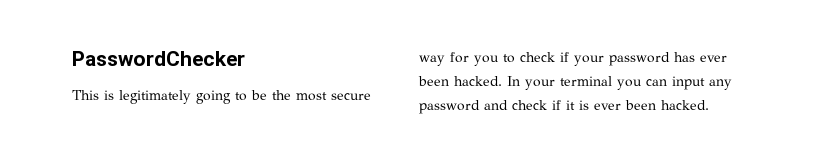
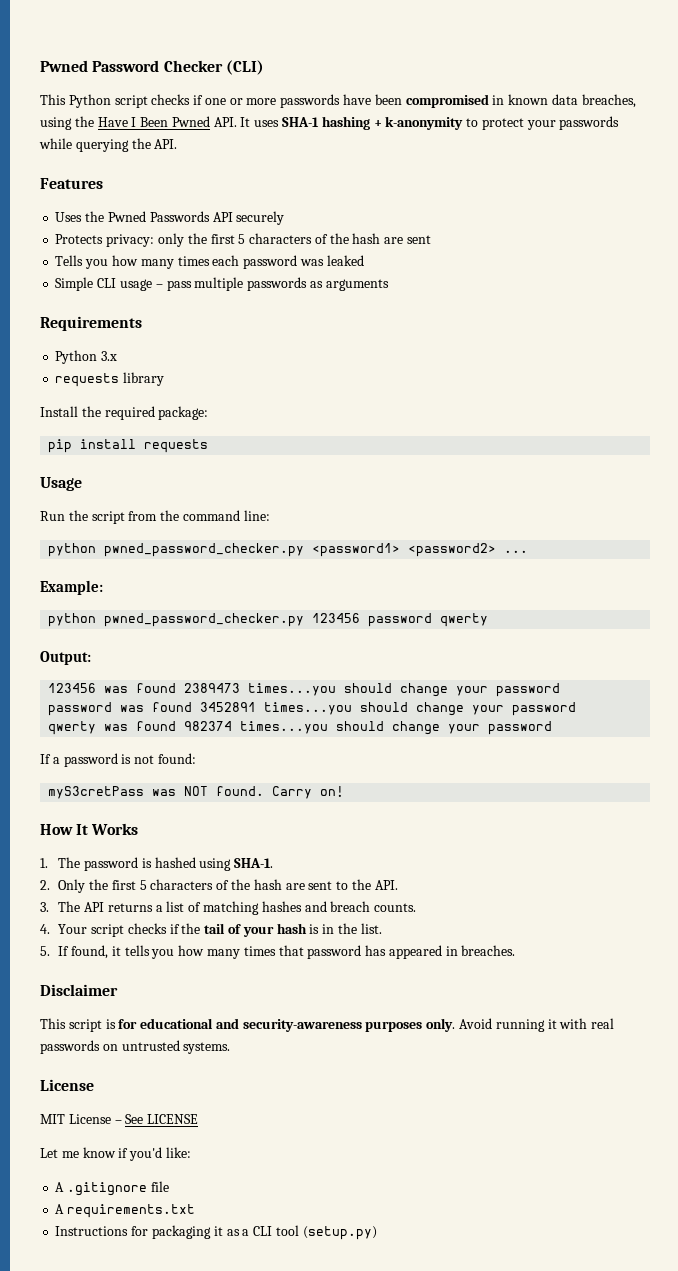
[72,51,245,66] [72,90,371,104] [419,52,727,66] [418,76,732,90] [419,100,709,114] PasswordChecker // This is legitimately going to be the most secure way for you to check if your password has ever been hacked. In your terminal you can input any password and check if it is ever been hacked. -> [40,60,264,75] [40,94,636,108] [40,116,620,130] [39,138,178,152] [40,178,103,189] [55,211,285,225] [55,233,431,247] [55,255,364,269] [55,277,389,291] [40,316,142,331] [55,350,118,364] [55,372,165,387] [40,406,209,420] [48,439,209,453] [40,477,82,491] [40,510,270,524] [48,543,529,557] [40,580,103,595] [48,613,489,627] [40,651,91,665] [48,683,561,697] [48,702,577,716] [48,721,553,735] [40,753,196,767] [48,786,345,799] [40,823,139,835] [40,857,274,871] [40,879,398,893] [40,901,417,915] [40,923,382,937] [40,945,516,959] [40,984,118,996] [40,1018,615,1032] [40,1040,231,1054] [40,1079,94,1091] [40,1114,199,1124] [40,1147,191,1161] [55,1181,169,1196] [55,1204,196,1218] [55,1225,377,1240] Pwned Password Checker (CLI) // This Python script checks if one or more passwords have been compromised in known data breaches, using the Have I Been Pwned API. It uses SHA-1 hashing + k-anonymity to protect your passwords while querying the API. // Features // Uses the Pwned Passwords API securely // Protects privacy: only the first 5 characters of the hash are sent // Tells you how many times each password was leaked // Simple CLI usage – pass multiple passwords as arguments // Requirements // Python 3.x // requests library // Install the required package: // pip install requests // Usage // Run the script from the command line: // python pwned_password_checker.py <password1> <password2> ... // Example: // python pwned_password_checker.py 123456 password qwerty // Output: // 123456 was found 2389473 times...you should change your password // password was found 3452891 times...you should change your password // qwerty was found 982374 times...you should change your password // If a password is not found: // myS3cretPass was NOT found. Carry on! // How It Works // 1. The password is hashed using SHA-1. // 2. Only the first 5 characters of the hash are sent to the API. // 3. The API returns a list of matching hashes and breach counts. // 4. Your script checks if the tail of your hash is in the list. // 5. If found, it tells you how many times that password has appeared in breaches. // Disclaimer // This script is for educational and security-awareness purposes only. Avoid running it with real passwords on untrusted systems. // License // MIT License – See LICENSE // Let me know if you'd like: // A .gitignore file // A requirements.txt // Instructions for packaging it as a CLI tool (setup.py)

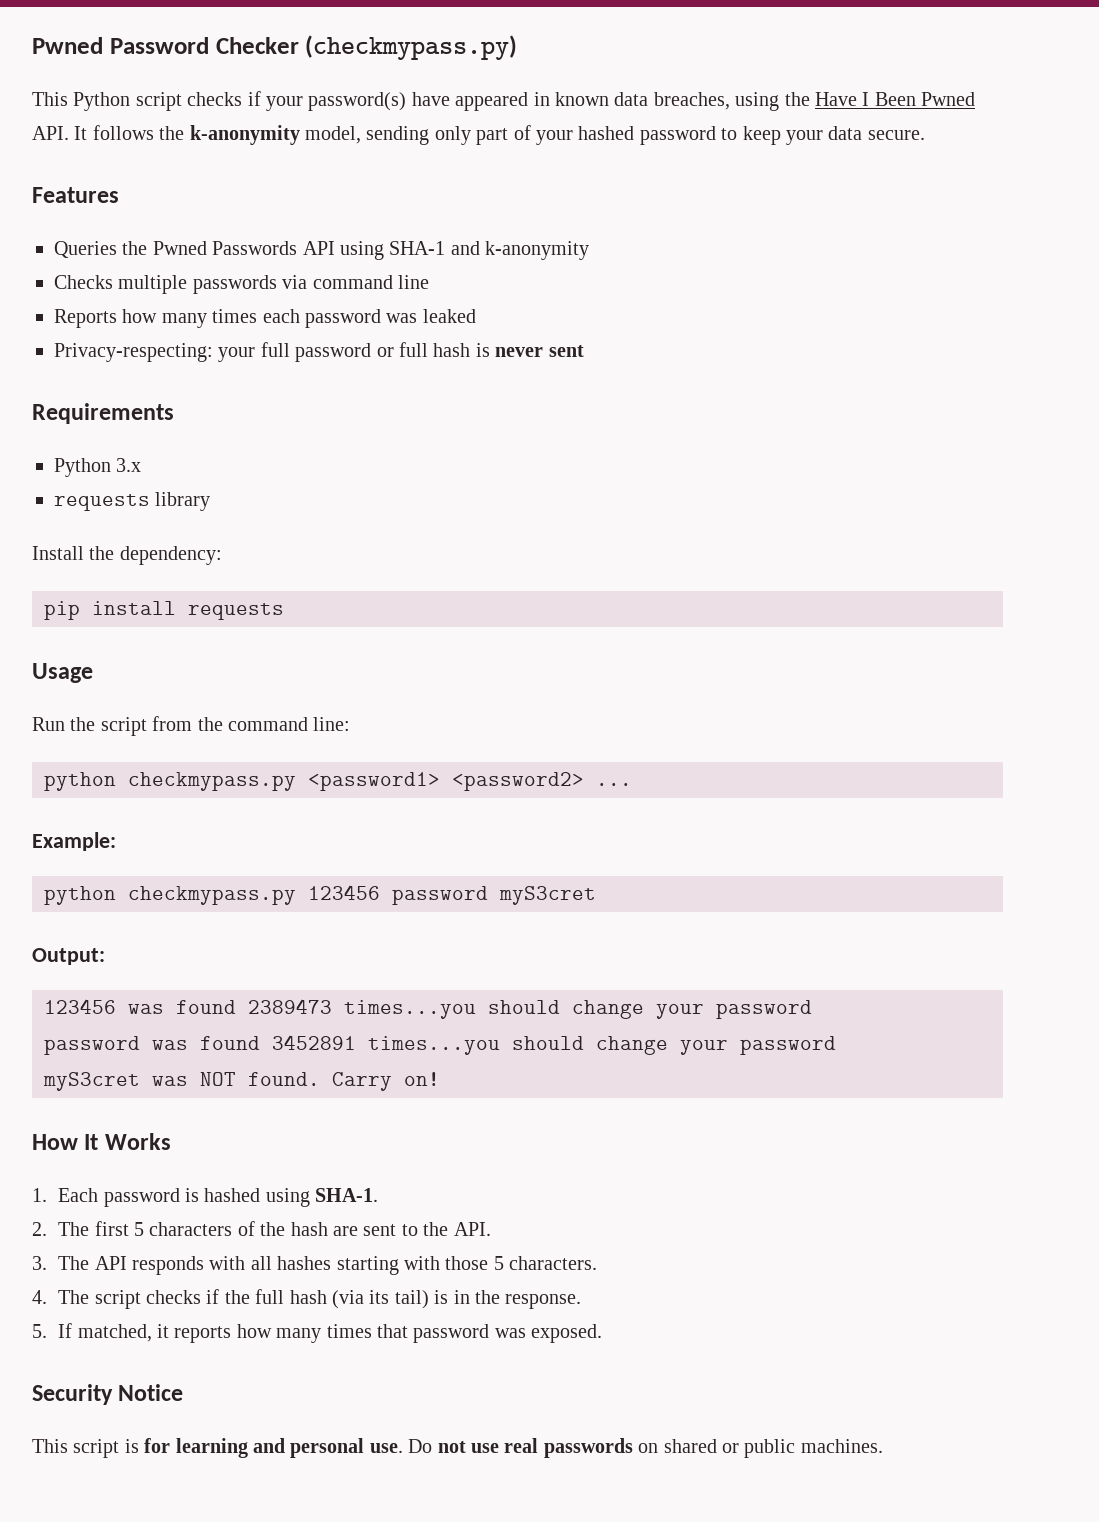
[225,60,264,75] (CLI) -> [305,35,518,60] (checkmypass.py)
[204,94,489,108] one or more passwords have been compromised -> [266,92,529,111] your password(s) have appeared
[254,116,620,130] [39,138,178,152] uses SHA-1 hashing + k-anonymity to protect your passwords while querying the API. -> [92,125,925,145] follows the k-anonymity model, sending only part of your hashed password to keep your data secure.
[55,212,83,222] Uses -> [54,241,117,258] Queries
[236,211,285,225] [55,233,431,247] [55,255,109,269] securely // Protects privacy: only the first 5 characters of the hash are sent // Tells you -> [340,241,590,260] [54,275,429,294] [54,309,117,328] using SHA-1 and k-anonymity // Checks multiple passwords via command line // Reports
[55,277,389,291] Simple CLI usage – pass multiple passwords as arguments -> [54,342,584,362] Privacy-respecting: your full password or full hash is never sent
[104,406,209,420] required package: -> [119,546,222,565] dependency:
[104,543,305,557] pwned_password_checker.py -> [128,772,296,791] checkmypass.py
[104,613,305,627] pwned_password_checker.py -> [128,886,296,905] checkmypass.py
[440,613,489,627] qwerty -> [499,886,596,905] myS3cret
[48,721,553,735] [40,753,196,767] [48,786,145,799] qwerty was found 982374 times...you should change your password // If a password is not found: // myS3cretPass -> [43,1072,140,1091] myS3cret
[58,857,81,868] The -> [58,1188,99,1202] Each
[58,879,109,893] Only the -> [58,1222,90,1236] The
[107,901,417,915] returns a list of matching hashes and breach counts. -> [131,1256,598,1275] responds with all hashes starting with those 5 characters.
[58,924,88,934] Your -> [58,1290,90,1304] The
[204,923,307,937] tail of your hash -> [255,1289,429,1309] full hash (via its tail)
[360,923,382,934] list. -> [505,1294,582,1309] response.
[71,945,175,959] found, it tells you -> [77,1324,232,1343] matched, it reports
[365,945,516,959] [40,984,118,996] has appeared in breaches. // Disclaimer -> [494,1324,603,1343] [32,1384,184,1405] was exposed. // Security Notice
[140,1018,615,1032] [40,1040,231,1054] [40,1079,94,1091] [40,1114,199,1124] [40,1147,191,1161] [55,1181,169,1196] [55,1204,196,1218] [55,1225,377,1240] educational and security-awareness purposes only. Avoid running it with real passwords on untrusted systems. // License // MIT License – See LICENSE // Let me know if you'd like: // A .gitignore file // A requirements.txt // Instructions for packaging it as a CLI tool (setup.py) -> [175,1438,883,1458] learning and personal use. Do not use real passwords on shared or public machines.

